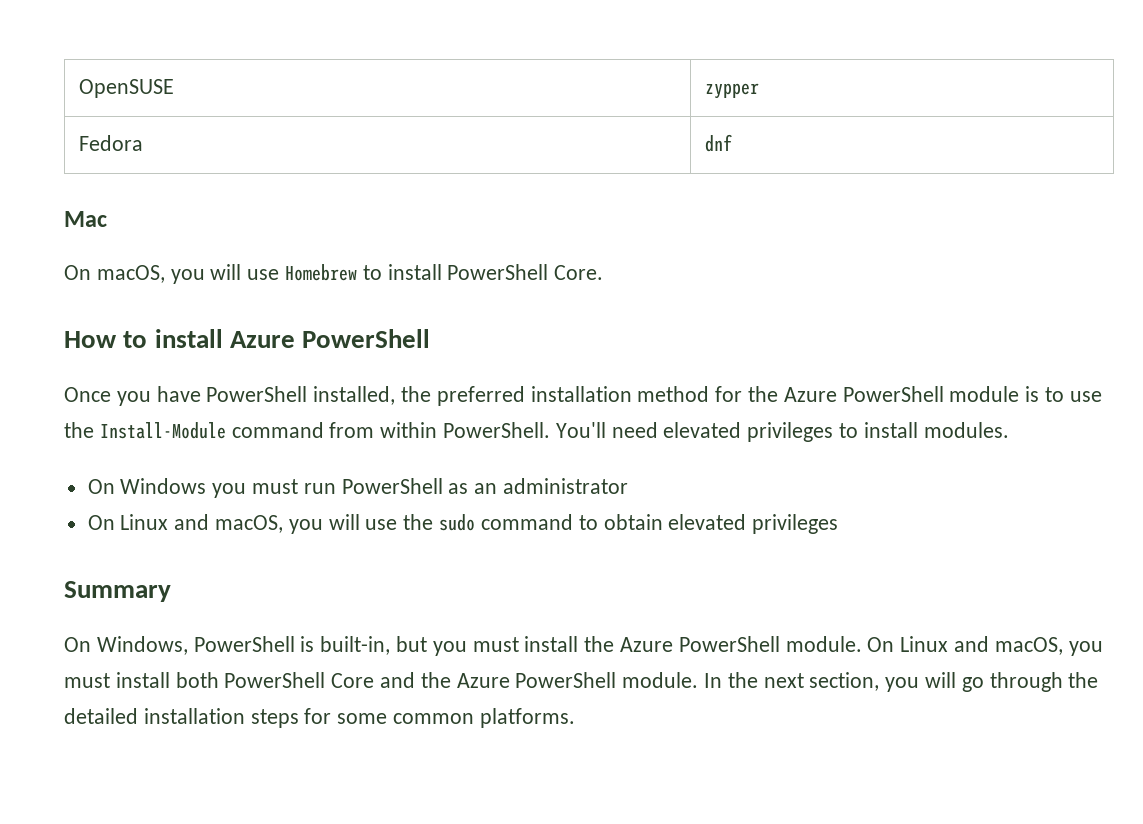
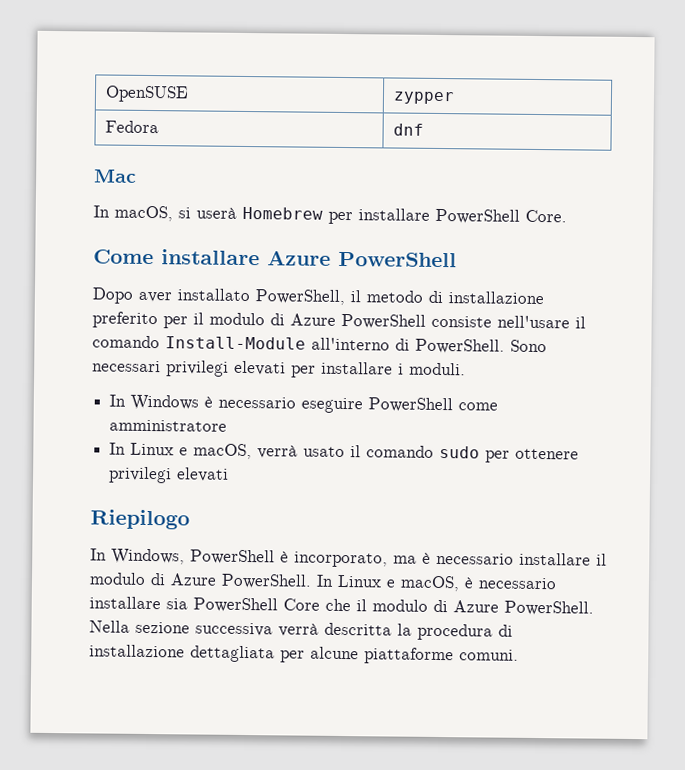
[64,264,442,284] On macOS, you will use Homebrew to install -> [93,205,430,225] In macOS, si userà Homebrew per installare
[64,329,223,348] How to install -> [93,249,260,266] Come installare
[64,386,1102,406] [64,422,1009,442] [87,478,629,498] [87,514,839,534] [64,581,171,602] [64,636,1103,656] [64,672,1099,692] [64,708,575,728] Once you have PowerShell installed, the preferred installation method for the Azure PowerShell module is to use the Install-Module command from within PowerShell. You'll need elevated privileges to install modules. // On Windows you must run PowerShell as an administrator // On Linux and macOS, you will use the sudo command to obtain elevated privileges // Summary // On Windows, PowerShell is built-in, but you must install the Azure PowerShell module. On Linux and macOS, you must install both PowerShell Core and the Azure PowerShell module. In the next section, you will go through the detailed installation steps for some common platforms. -> [92,287,544,306] [92,311,586,329] [92,335,547,354] [92,360,466,378] [109,394,499,414] [109,419,228,432] [109,442,580,463] [108,466,230,484] [90,509,190,530] [90,548,607,568] [89,572,557,592] [89,596,594,616] [89,620,513,641] [89,644,519,665] Dopo aver installato PowerShell, il metodo di installazione preferito per il modulo di Azure PowerShell consiste nell'usare il comando Install-Module all'interno di PowerShell. Sono necessari privilegi elevati per installare i moduli. // In Windows è necessario eseguire PowerShell come amministratore // In Linux e macOS, verrà usato il comando sudo per ottenere privilegi elevati // Riepilogo // In Windows, PowerShell è incorporato, ma è necessario installare il modulo di Azure PowerShell. In Linux e macOS, è necessario installare sia PowerShell Core che il modulo di Azure PowerShell. Nella sezione successiva verrà descritta la procedura di installazione dettagliata per alcune piattaforme comuni.

